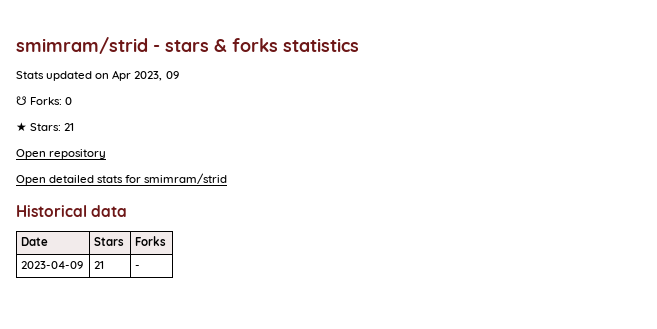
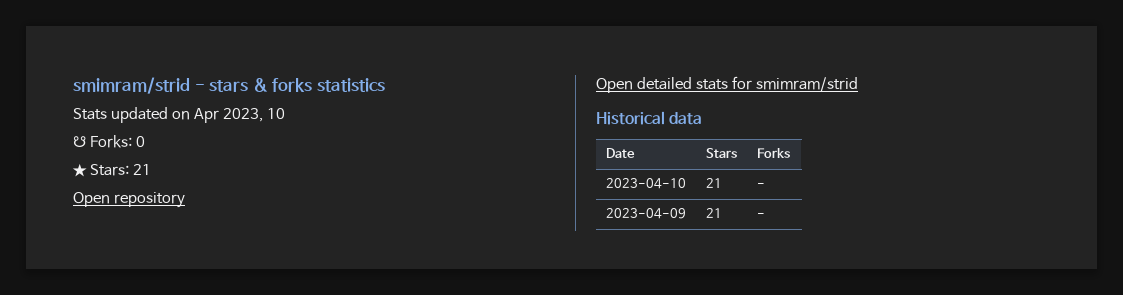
[165,71,179,79] 09 -> [266,108,285,119] 10
(167, 241) none -> [605,178,686,189] [705,178,722,188] [756,183,765,188] // 2023-04-10 | 21 | -

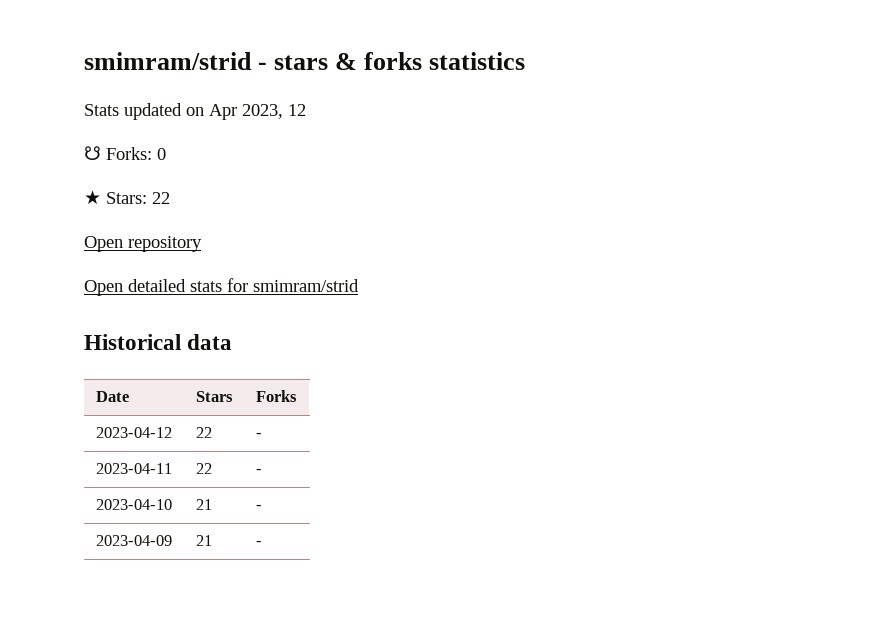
[266,108,285,119] 10 -> [288,104,306,116] 12
[132,164,151,175] 21 -> [152,192,170,204] 22
(790, 153) none -> [95,427,172,438] [195,427,212,438] [255,433,262,438] [95,463,172,474] [195,463,212,474] [255,469,262,474] // 2023-04-12 | 22 | - // 2023-04-11 | 22 | -

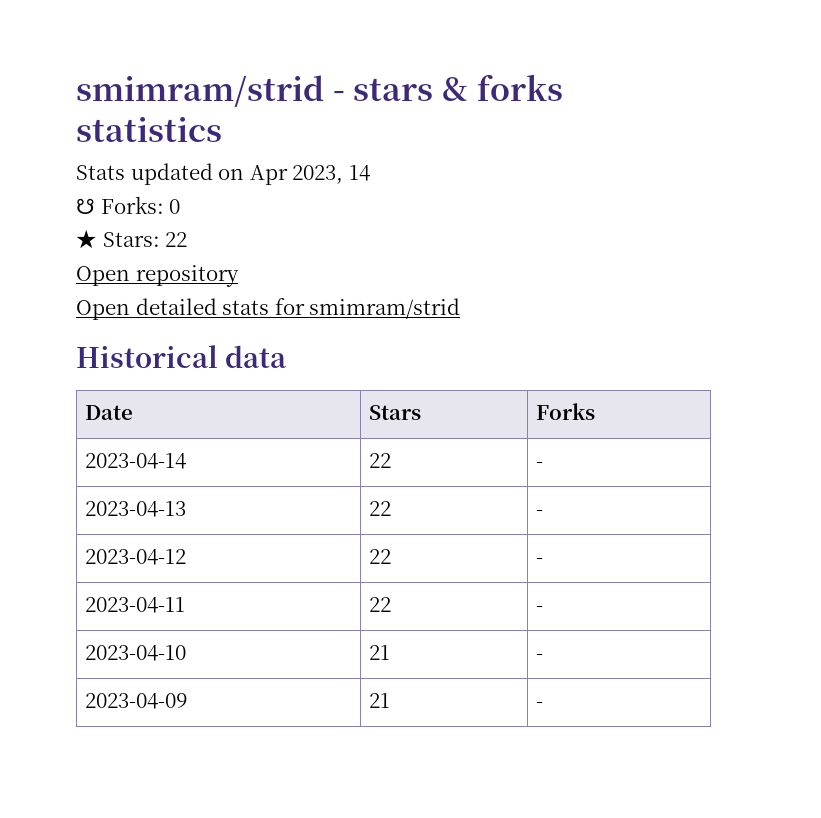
[288,104,306,116] 12 -> [348,165,370,181] 14
(297, 396) none -> [85,453,187,469] [369,453,392,468] [536,462,544,468] [85,501,187,517] [369,501,392,516] [536,510,544,516] // 2023-04-14 | 22 | - // 2023-04-13 | 22 | -

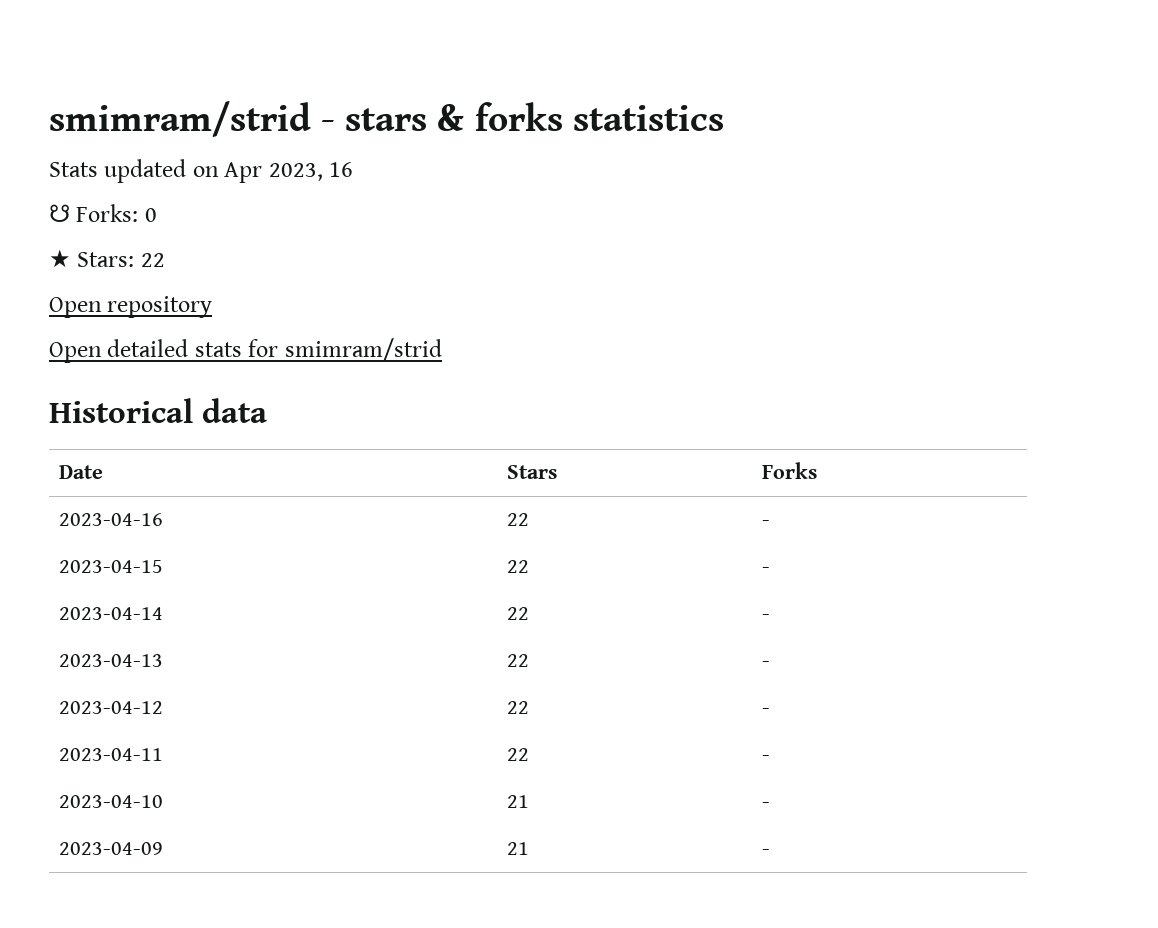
[348,165,370,181] 14 -> [329,162,354,177] 16
(596, 411) none -> [59,513,164,526] [507,513,530,526] [762,520,771,526] [59,560,164,573] [507,560,530,573] [762,567,771,573] // 2023-04-16 | 22 | - // 2023-04-15 | 22 | -

